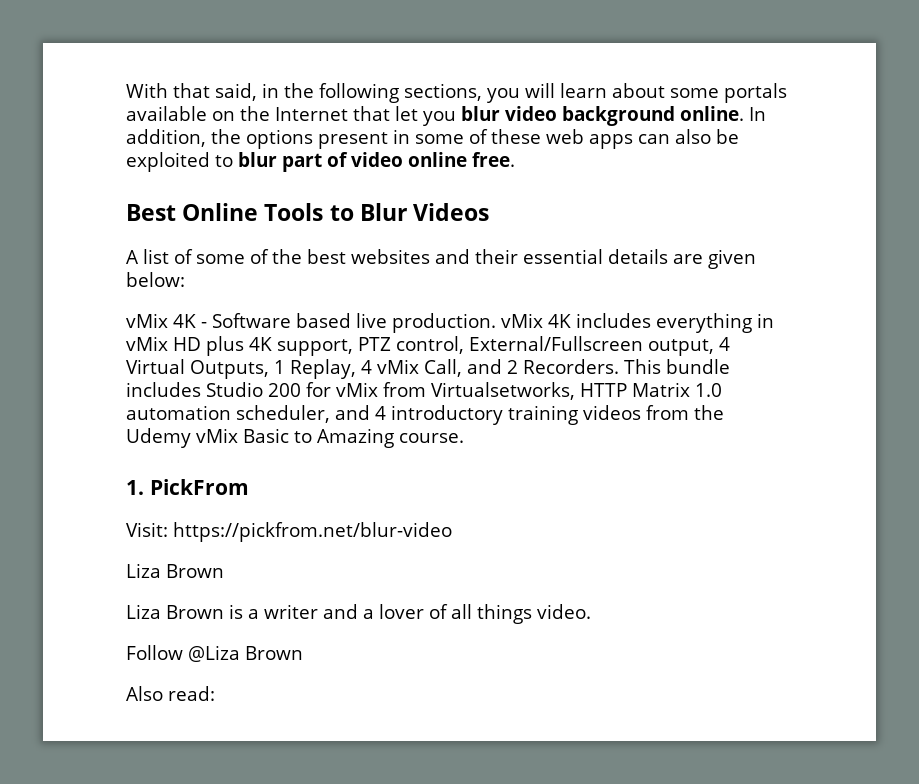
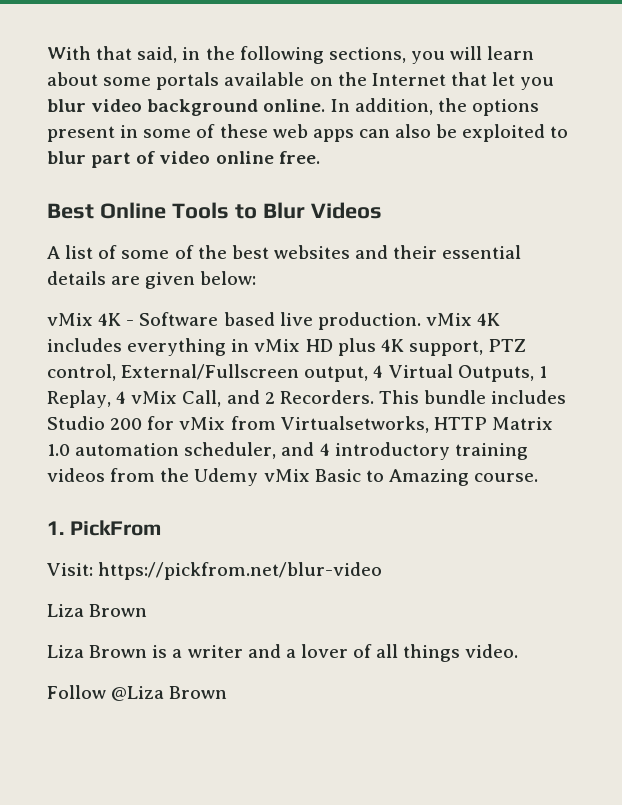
[126,686,215,701] // Also read: -> (228, 692) none

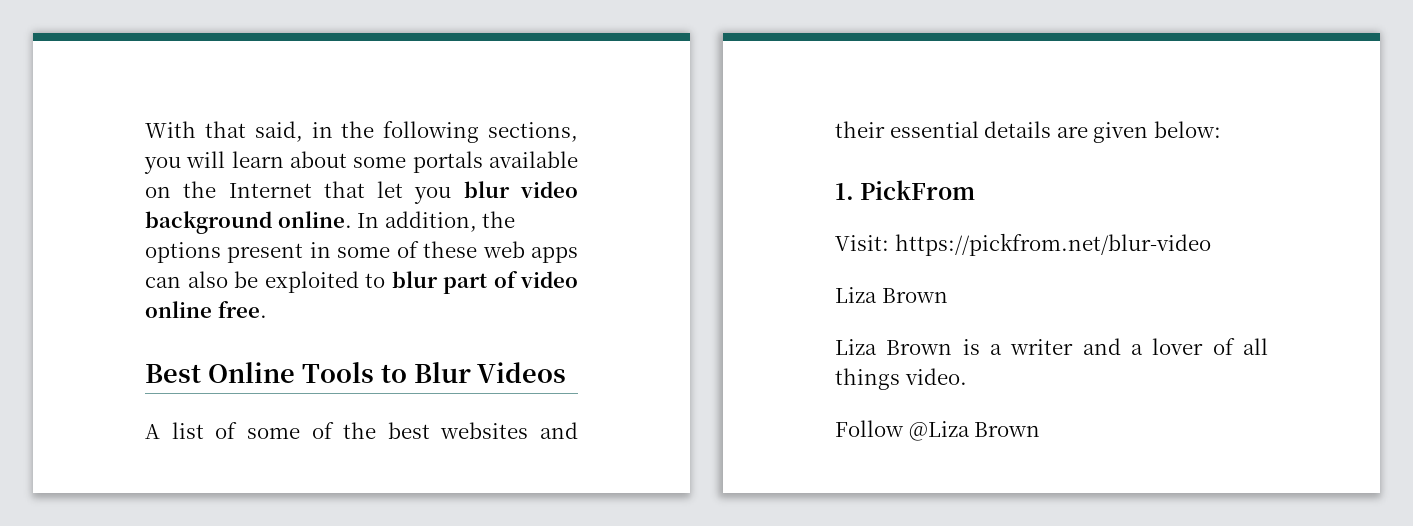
[47,312,501,330] [47,338,527,356] [47,364,547,382] [47,390,567,408] [47,416,553,433] [47,442,528,460] [47,468,539,486] // vMix 4K - Software based live production. vMix 4K includes everything in vMix HD plus 4K support, PTZ control, External/Fullscreen output, 4 Virtual Outputs, 1 Replay, 4 vMix Call, and 2 Recorders. This bundle includes Studio 200 for vMix from Virtualsetworks, HTTP Matrix 1.0 automation scheduler, and 4 introductory training videos from the Udemy vMix Basic to Amazing course. -> (1221, 129) none

